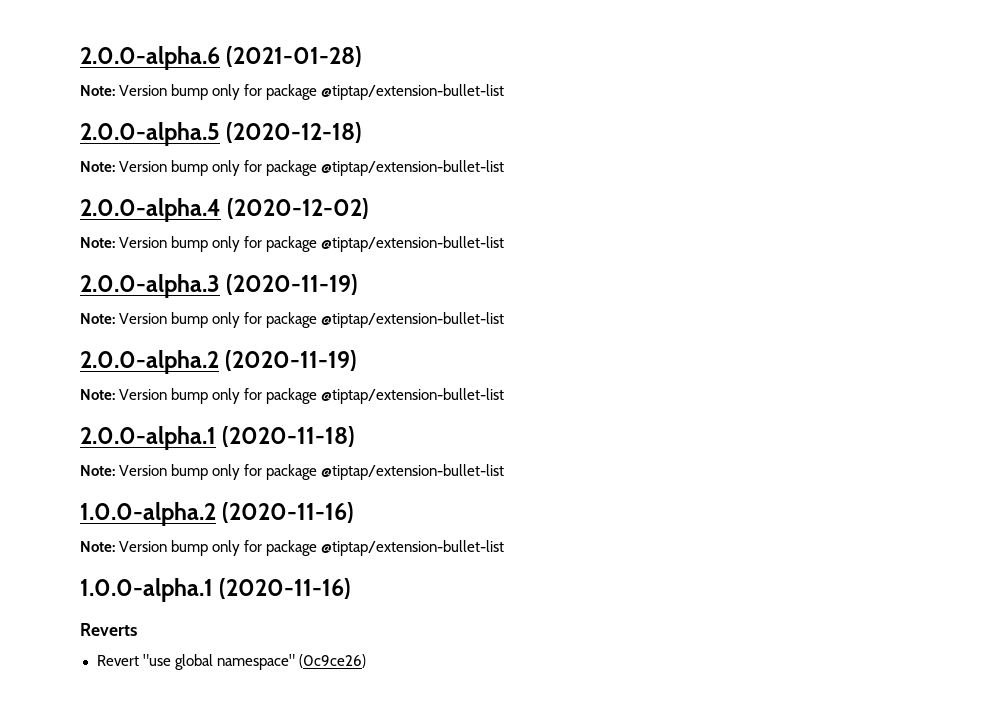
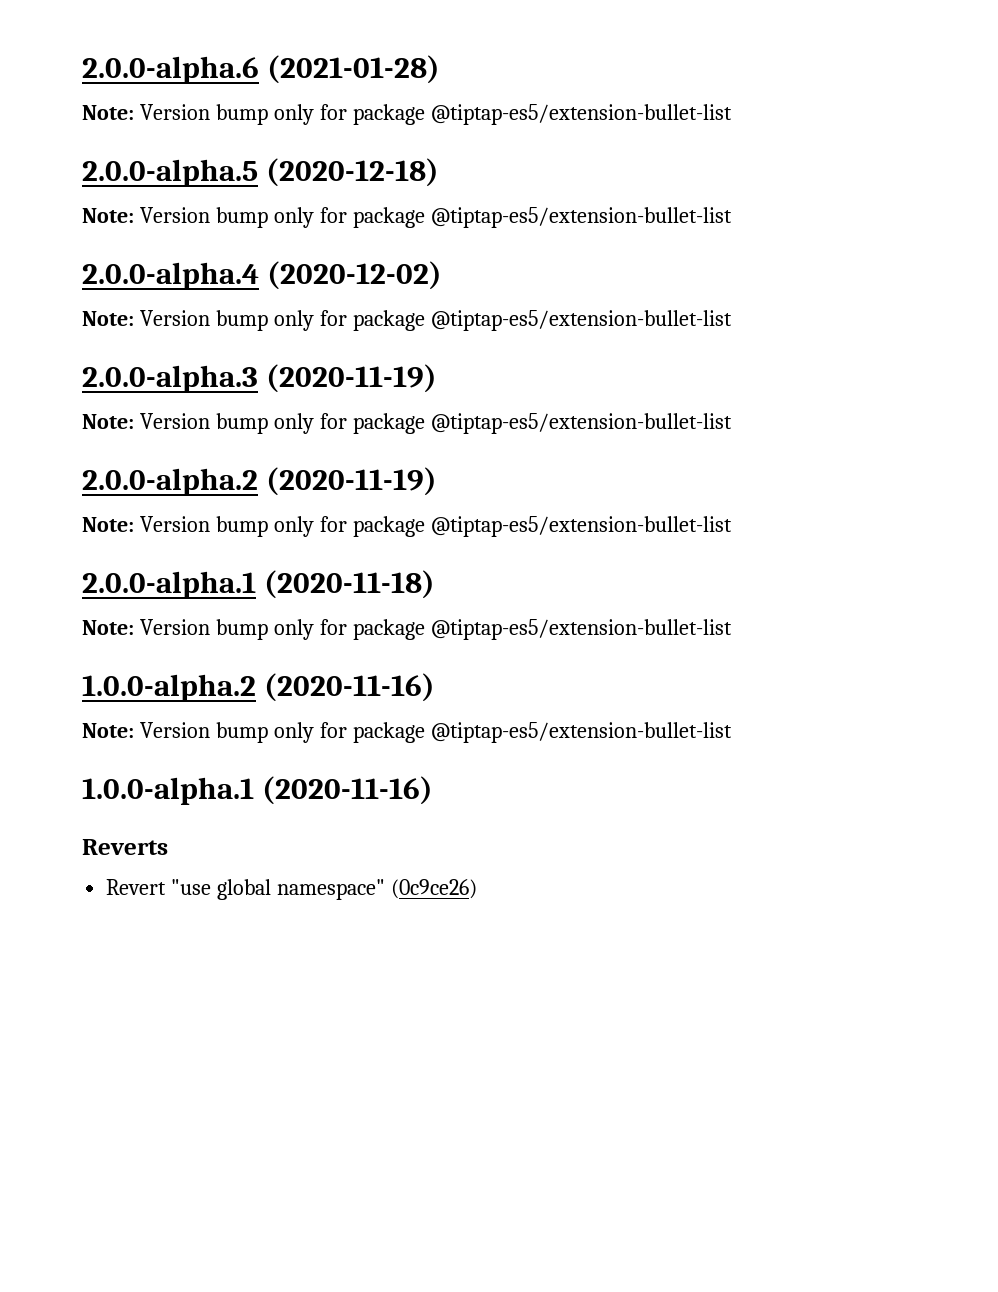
[321,84,505,100] @tiptap/extension-bullet-list -> [430,104,732,125] @tiptap-es5/extension-bullet-list
[321,160,505,176] @tiptap/extension-bullet-list -> [430,207,732,228] @tiptap-es5/extension-bullet-list
[321,236,505,252] @tiptap/extension-bullet-list -> [430,310,732,331] @tiptap-es5/extension-bullet-list
[321,312,505,328] @tiptap/extension-bullet-list -> [430,413,732,434] @tiptap-es5/extension-bullet-list
[321,388,505,404] @tiptap/extension-bullet-list -> [430,516,732,537] @tiptap-es5/extension-bullet-list
[321,464,505,480] @tiptap/extension-bullet-list -> [430,619,732,640] @tiptap-es5/extension-bullet-list
[321,540,505,556] @tiptap/extension-bullet-list -> [430,722,732,743] @tiptap-es5/extension-bullet-list

